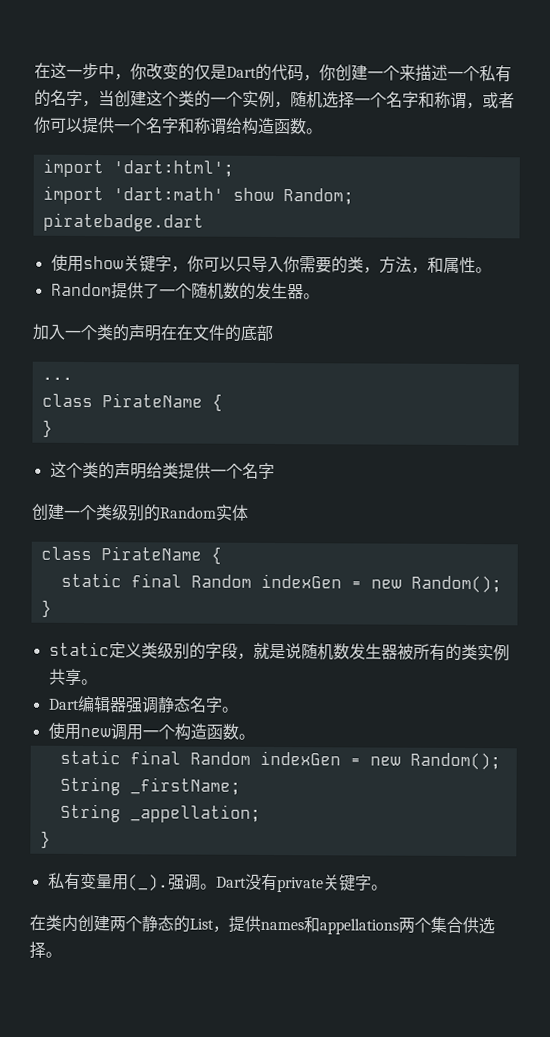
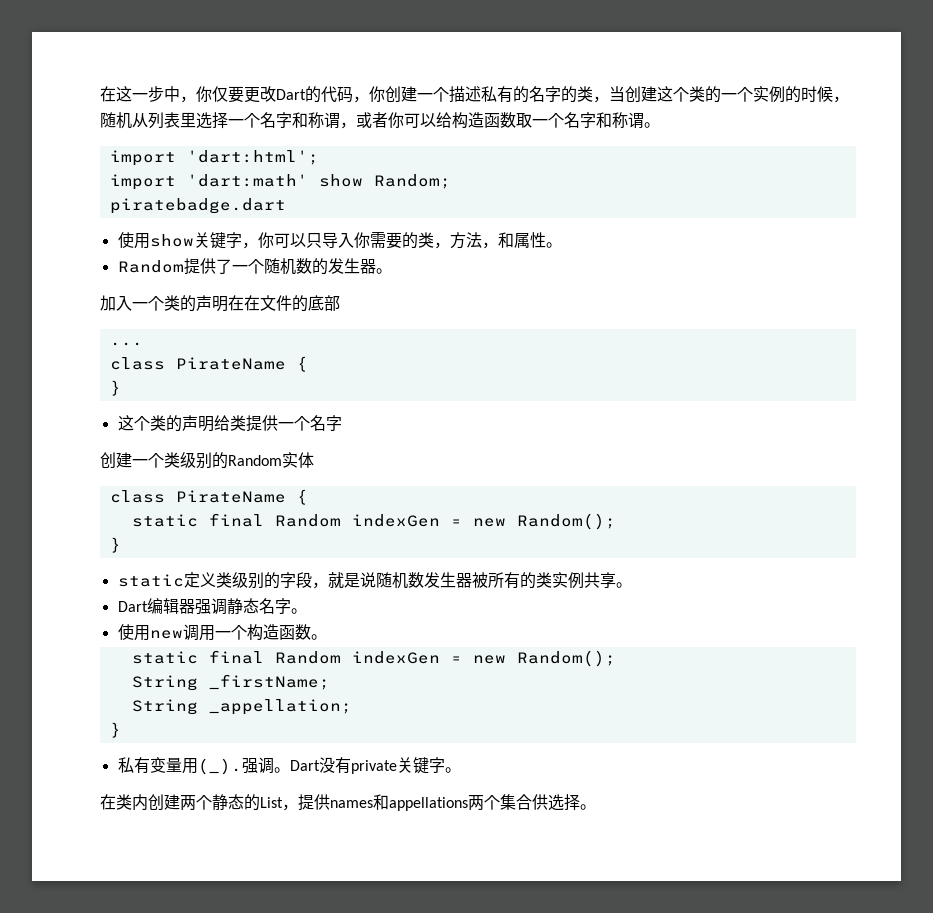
[146,63,227,81] 改变的仅是 -> [212,86,276,103] 仅要更改
[399,64,480,82] 来描述一个 -> [449,86,481,103] 描述
(83, 97) none -> [561,86,593,103] 的类
[274,91,323,109] ，随机 -> [785,86,849,103] [100,112,196,129] 的时候，随机从列表里
[82,116,307,135] 提供一个名字和称谓给构造函数 -> [436,112,644,129] 给构造函数取一个名字和称谓

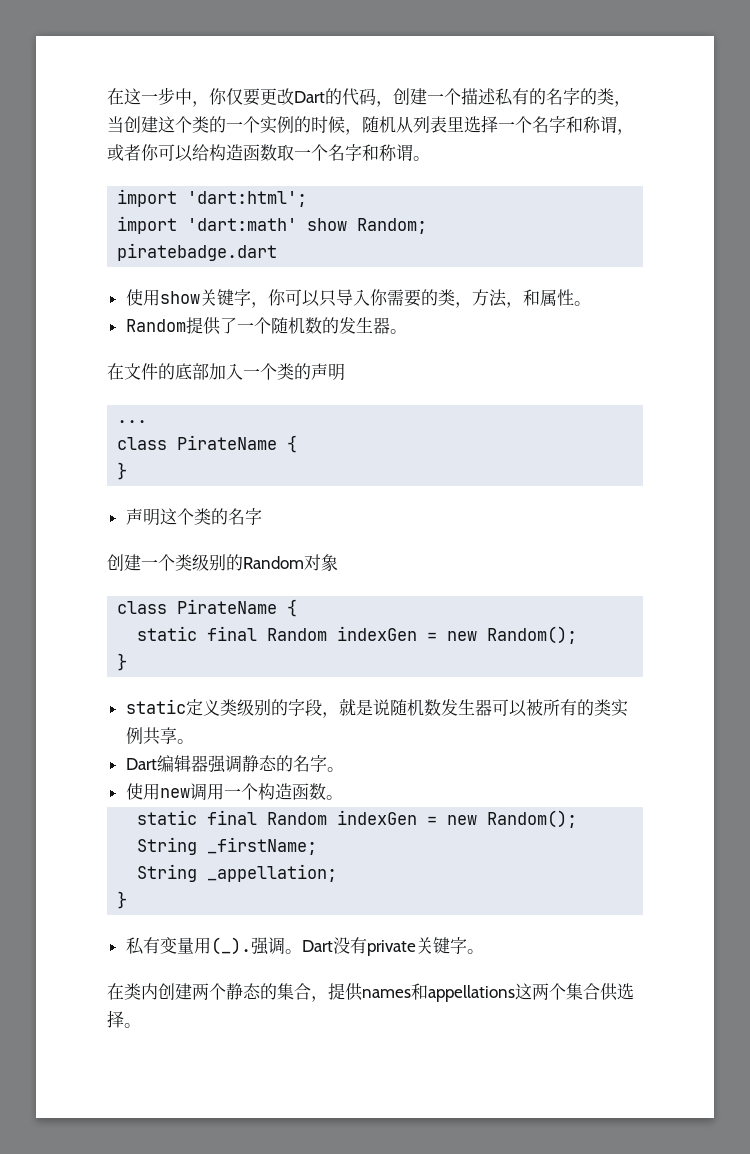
[369,86,385,102] 你 -> (393, 104) none
(392, 271) none -> [107,363,209,380] 在文件的底部
[228,295,340,312] 在在文件的底部 -> (345, 372) none
[117,415,310,432] 这个类的声明给类提供一个 -> [125,508,228,526] 声明这个类的
[282,452,314,468] 实体 -> [304,554,338,571] 对象
(472, 580) none -> [491,699,527,717] 可以
(259, 606) none -> [275,755,293,772] 的
[260,797,283,808] List -> [277,983,311,1000] 集合
(468, 804) none -> [515,983,532,1000] 这

